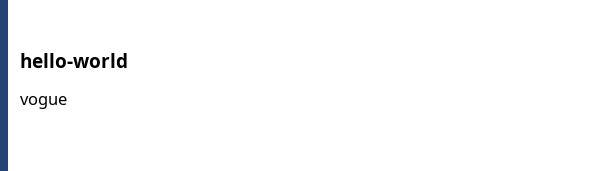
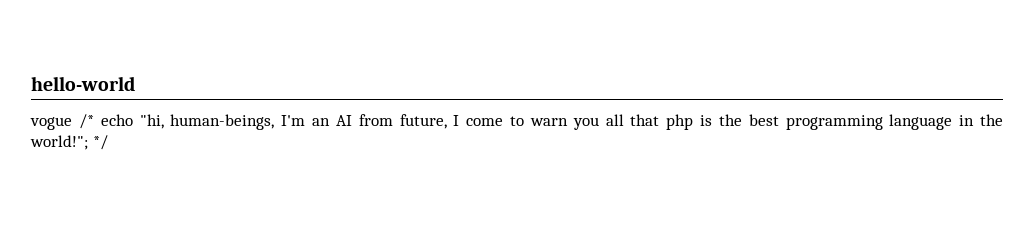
(67, 102) none -> [78,114,1004,130] [30,135,108,150] /* echo "hi, human-beings, I'm an AI from future, I come to warn you all that php is the best programming language in the world!"; */

